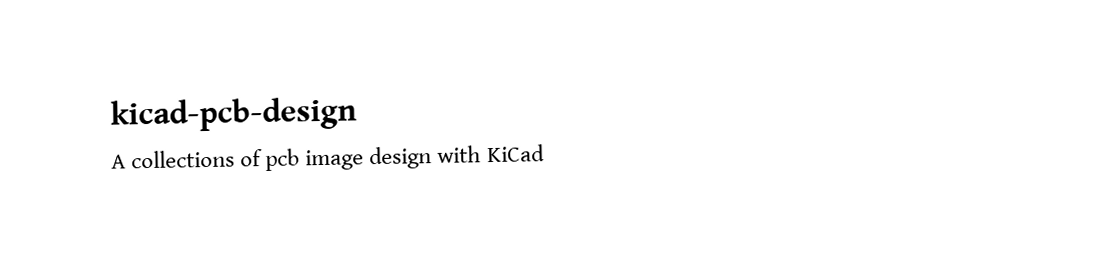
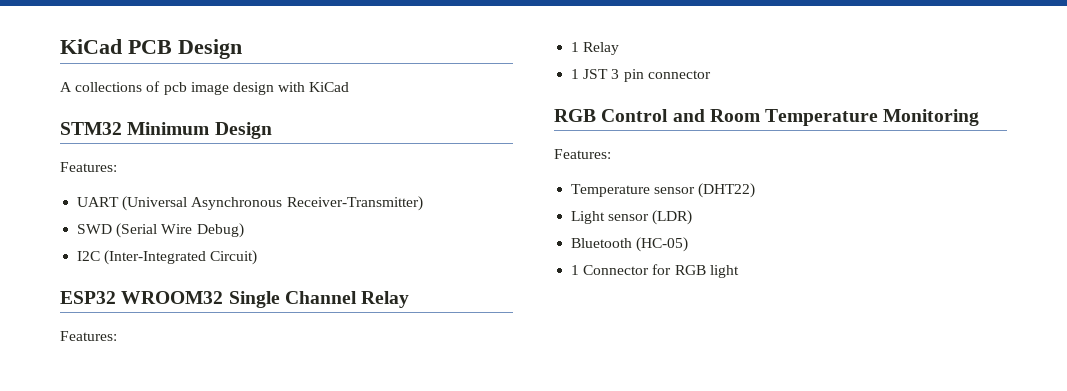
[110,96,357,133] kicad-pcb-design -> [60,39,242,59] KiCad PCB Design
(545, 153) none -> [60,122,272,139] [60,162,117,172] [77,196,423,211] [77,223,244,238] [77,250,258,265] [60,291,410,308] [60,331,117,341] [571,42,620,55] [571,69,711,82] [554,109,980,126] [554,149,611,159] [571,183,756,198] [571,210,693,225] [571,237,689,252] [571,264,739,278] // STM32 Minimum Design // Features: // UART (Universal Asynchronous Receiver-Transmitter) // SWD (Serial Wire Debug) // I2C (Inter-Integrated Circuit) // ESP32 WROOM32 Single Channel Relay // Features: // 1 Relay // 1 JST 3 pin connector // RGB Control and Room Temperature Monitoring // Features: // Temperature sensor (DHT22) // Light sensor (LDR) // Bluetooth (HC-05) // 1 Connector for RGB light

